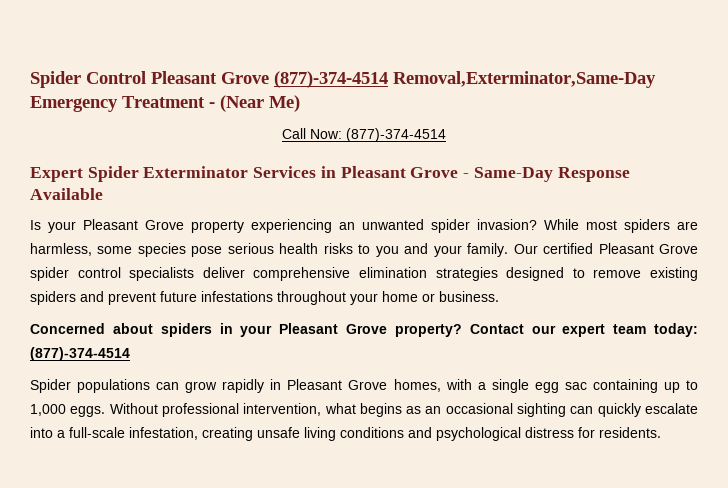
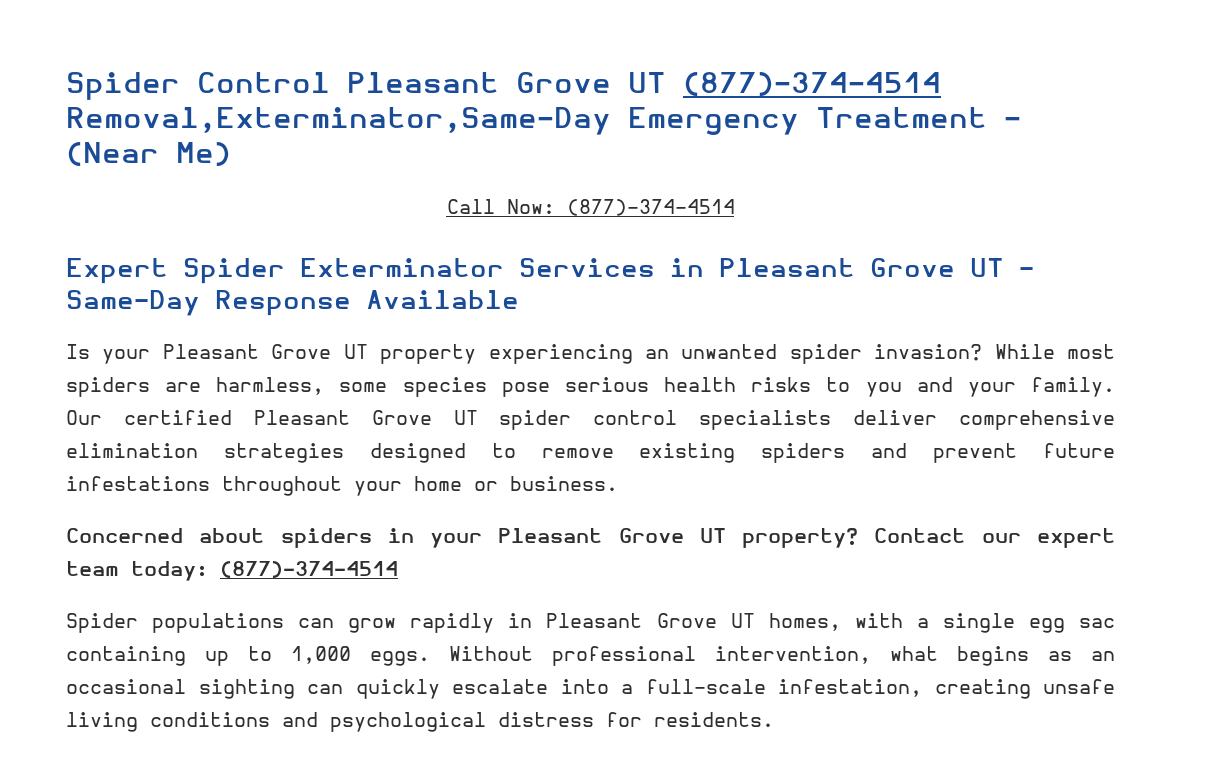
(269, 78) none -> [628,72,666,93] UT
(459, 172) none -> [970,258,1004,277] UT
(184, 225) none -> [343,344,368,359] UT
(698, 249) none -> [453,410,478,425] UT
(387, 329) none -> [699,528,726,543] UT
(388, 385) none -> [730,613,755,628] UT

